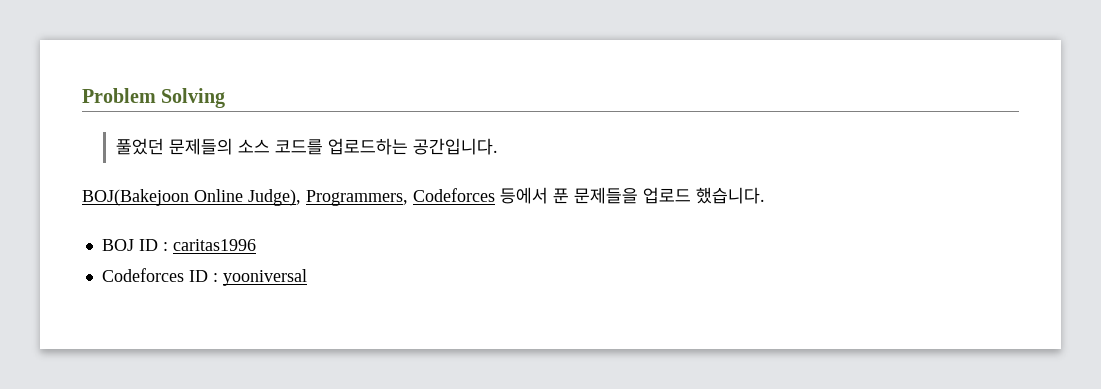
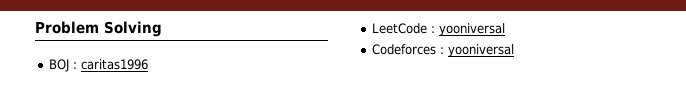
[115,138,498,155] [82,187,765,206] // 풀었던 문제들의 소스 코드를 업로드하는 공간입니다. // BOJ(Bakejoon Online Judge), Programmers, Codeforces 등에서 푼 문제들을 업로드 했습니다. -> (162, 29) none
[138,239,158,251] ID -> (70, 65) none
[101,268,307,286] Codeforces ID : yooniversal -> [372,23,506,36] [372,44,515,57] LeetCode : yooniversal // Codeforces : yooniversal

